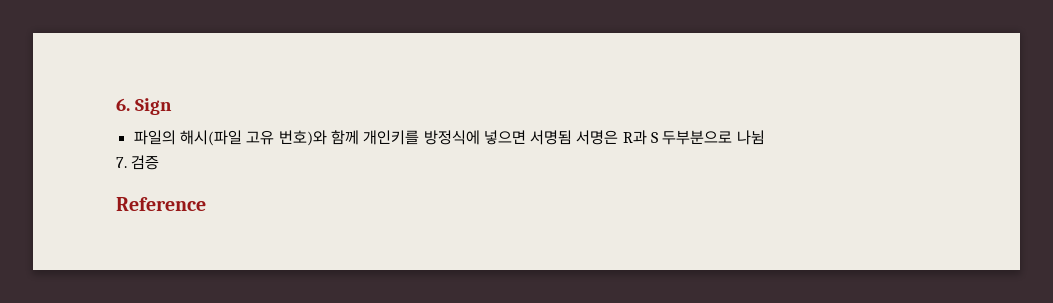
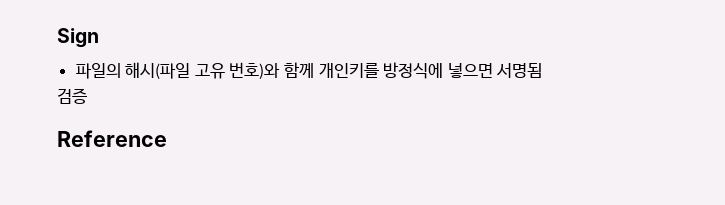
[116,98,130,111] 6. -> (57, 38) none
[576,130,765,145] [116,157,127,168] 서명은 R과 S 두부분으로 나뉨 // 7. -> (543, 70) //

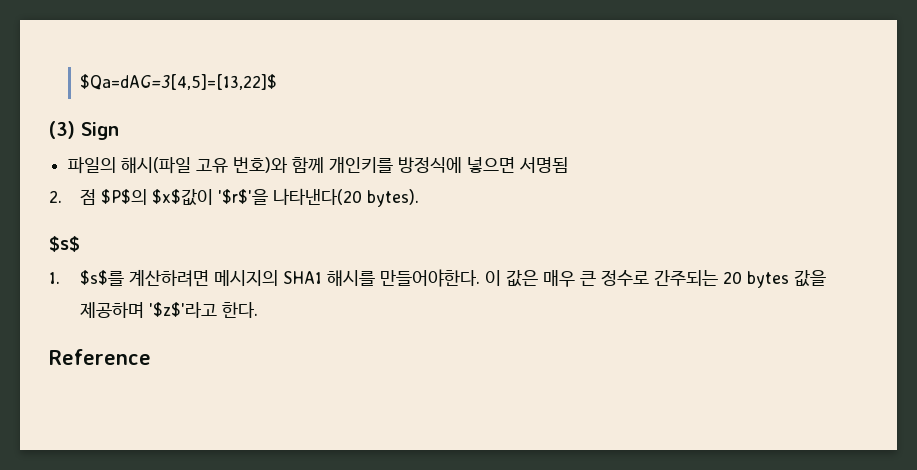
(57, 38) none -> [80,74,278,90] [49,121,75,139] $Qa=dAG=3[4,5]=[13,22]$ // (3)
[57,88,87,104] 검증 -> [49,188,420,207] [49,236,80,252] [49,269,827,288] [80,302,259,318] 2. 점 $P$의 $x$값이 '$r$'을 나타낸다(20 bytes). // $s$ // 1. $s$를 계산하려면 메시지의 SHA1 해시를 만들어야한다. 이 값은 매우 큰 정수로 간주되는 20 bytes 값을 제공하며 '$z$'라고 한다.

